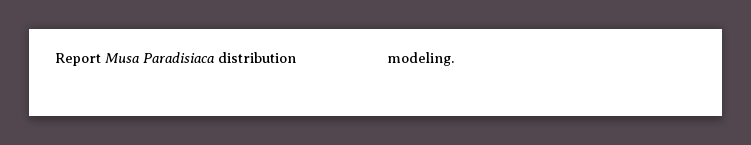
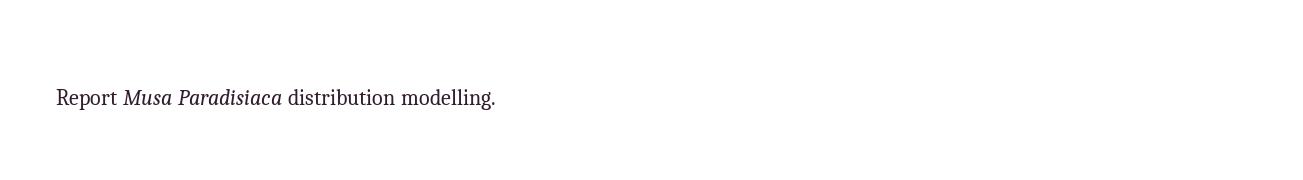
[388,52,454,66] modeling. -> [400,89,496,110] modelling.

